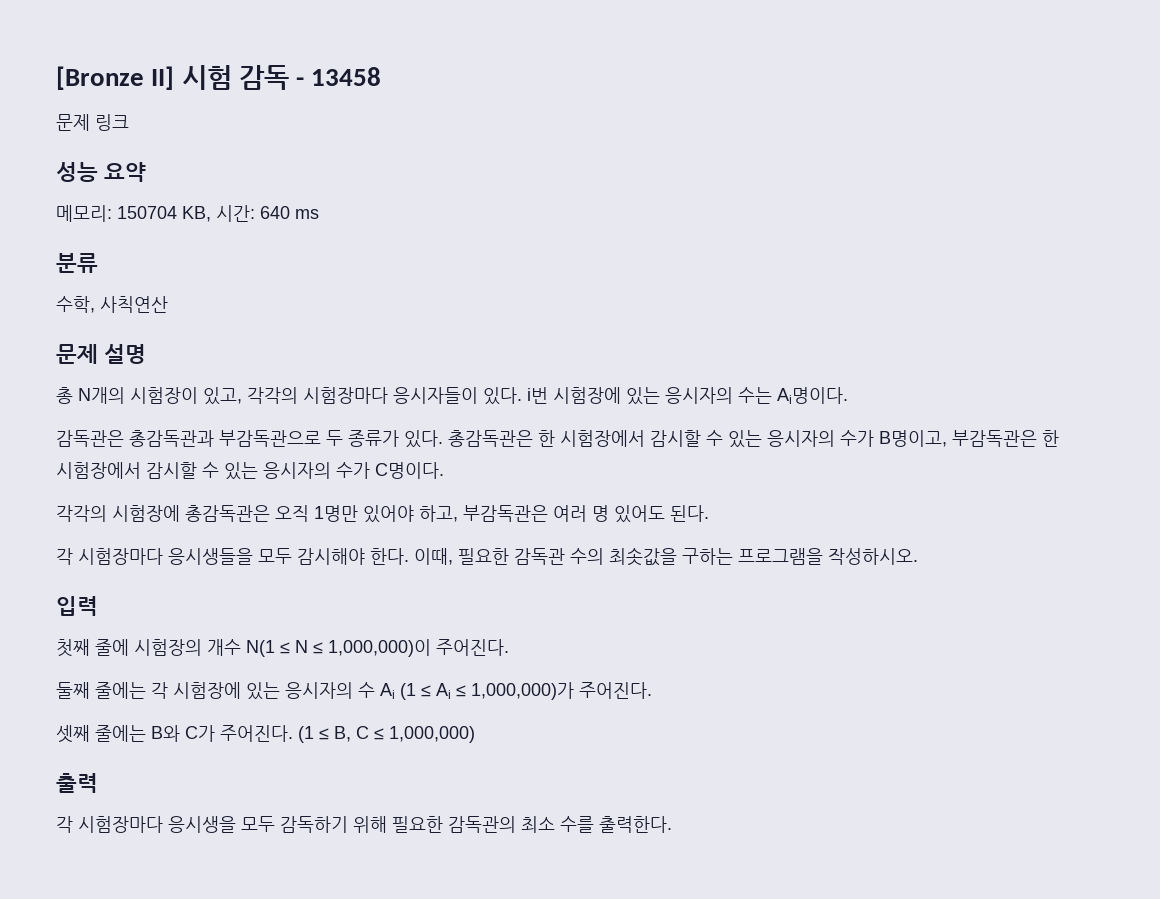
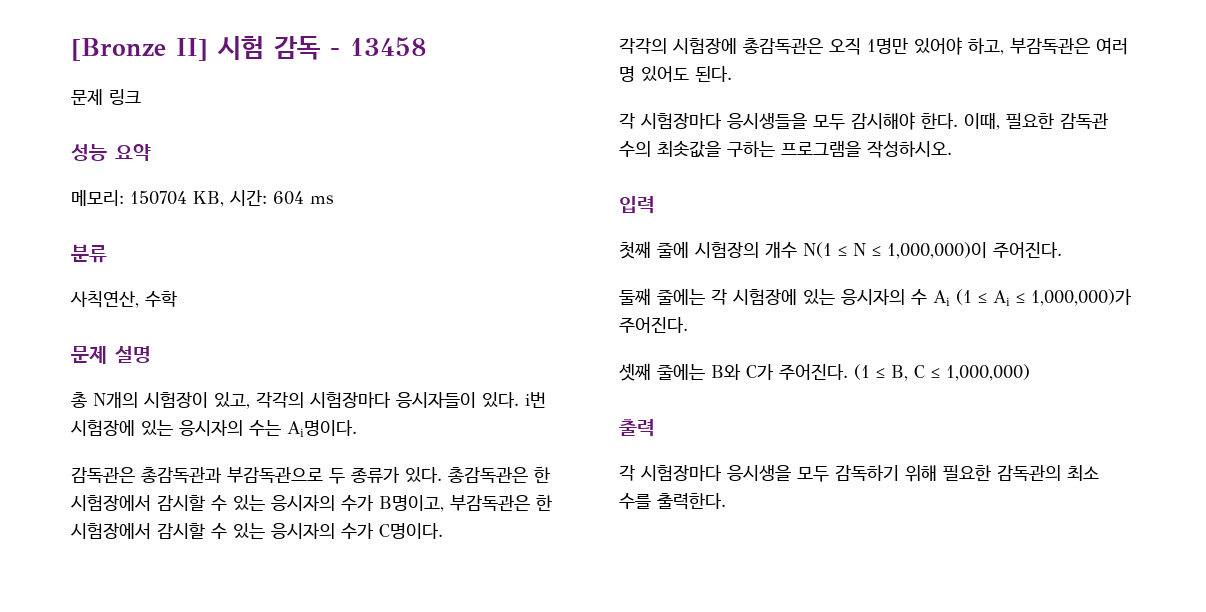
[260,206,290,219] 640 -> [273,191,304,205] 604
[56,296,168,313] 수학, 사칙연산 -> [70,291,177,308] 사칙연산, 수학

